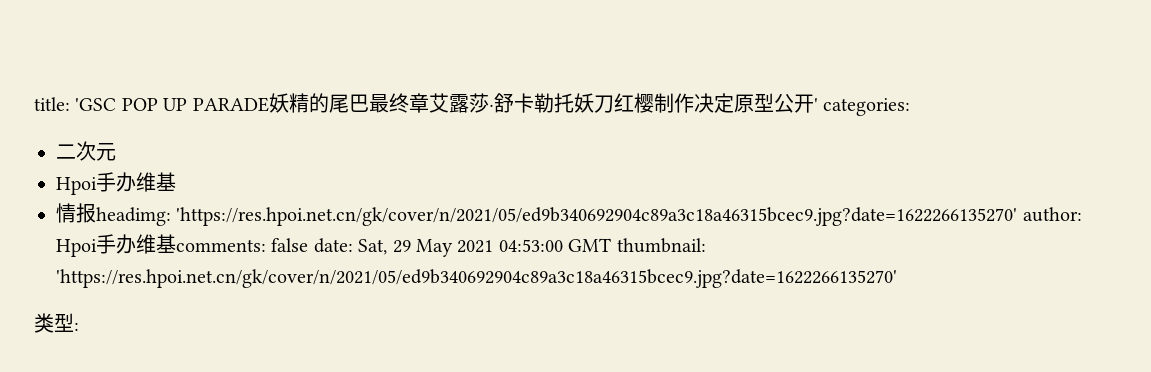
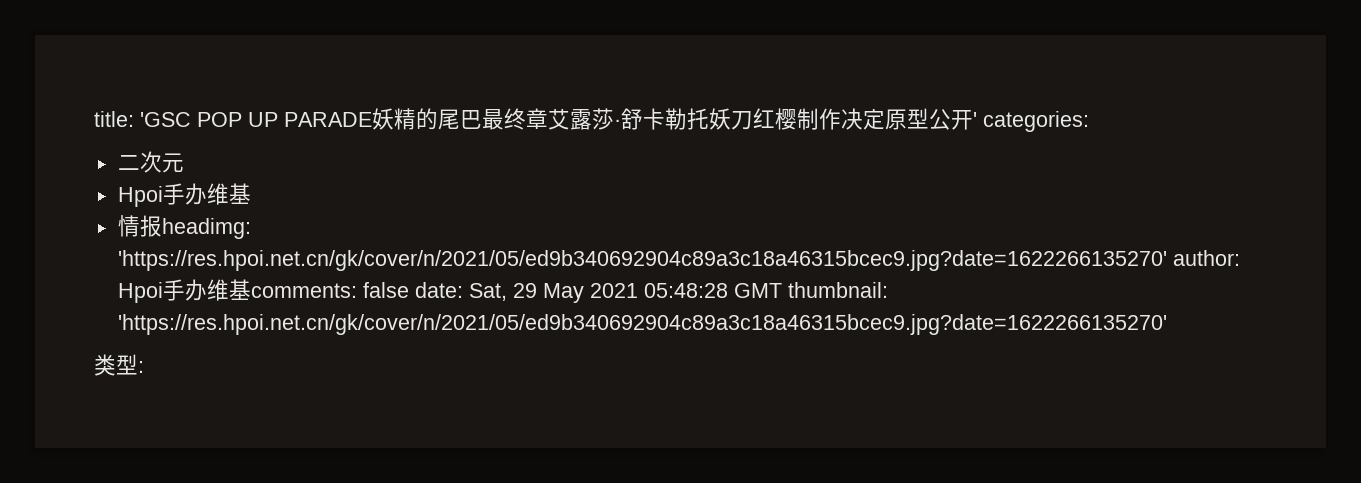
[498,239,563,252] 04:53:00 -> [643,283,728,298] 05:48:28

